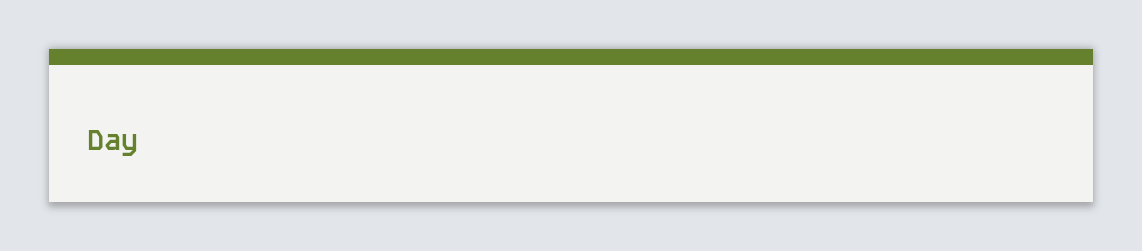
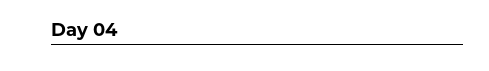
(138, 143) none -> [93,23,118,36] 04

